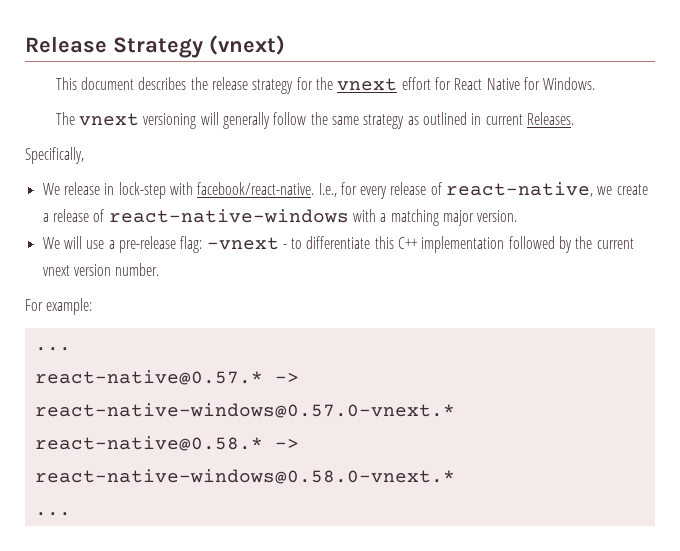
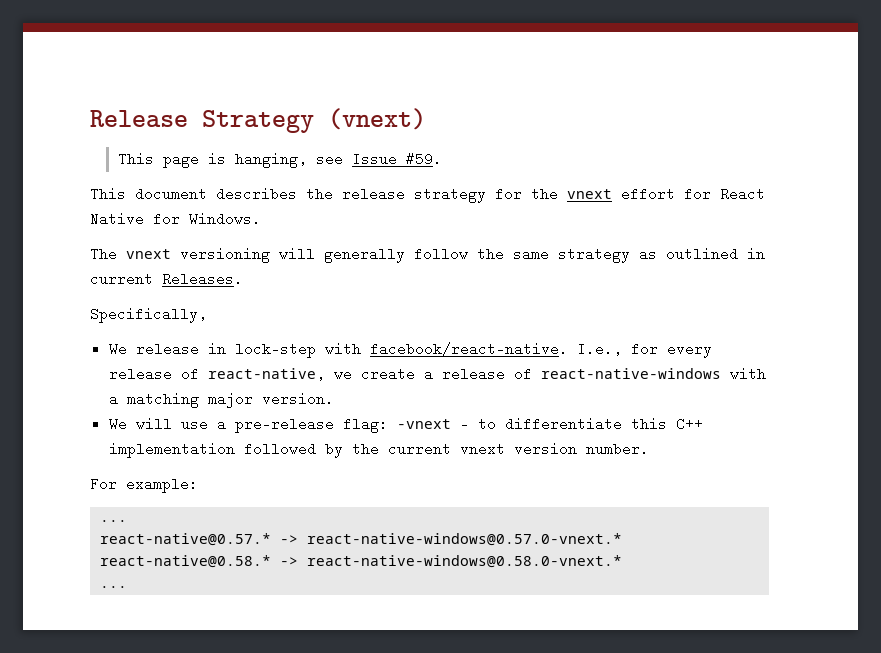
(285, 45) none -> [117,152,442,168] // This page is hanging, see Issue #59.

